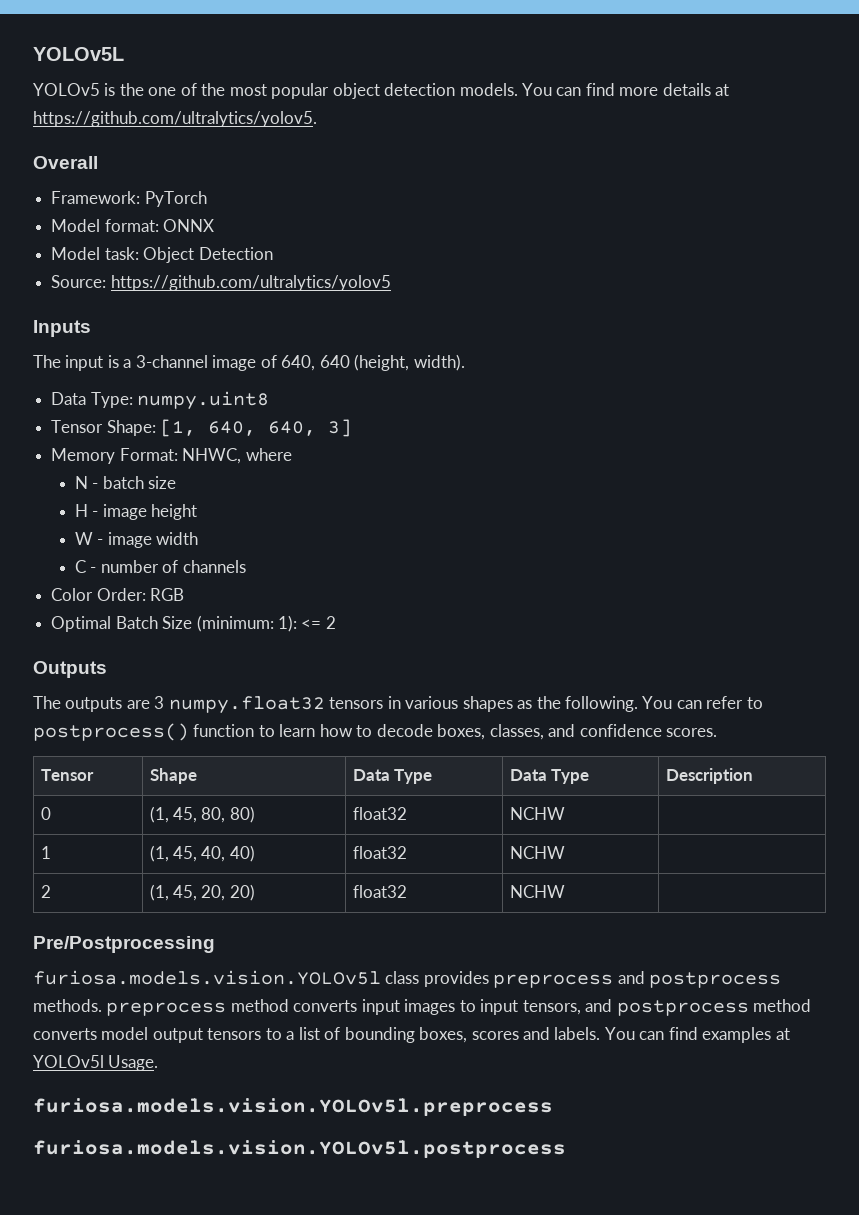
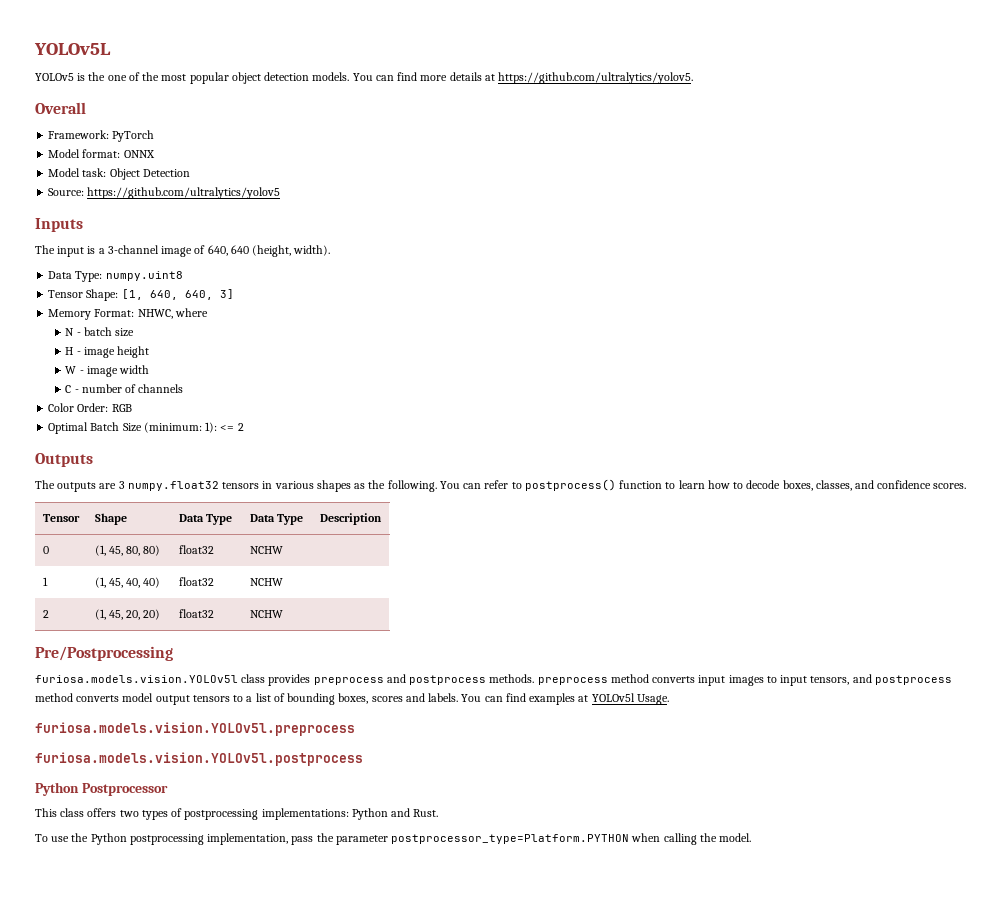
(566, 1149) none -> [35,782,168,796] [35,808,439,820] [35,833,752,845] // Python Postprocessor // This class offers two types of postprocessing implementations: Python and Rust. // To use the Python postprocessing implementation, pass the parameter postprocessor_type=Platform.PYTHON when calling the model.

